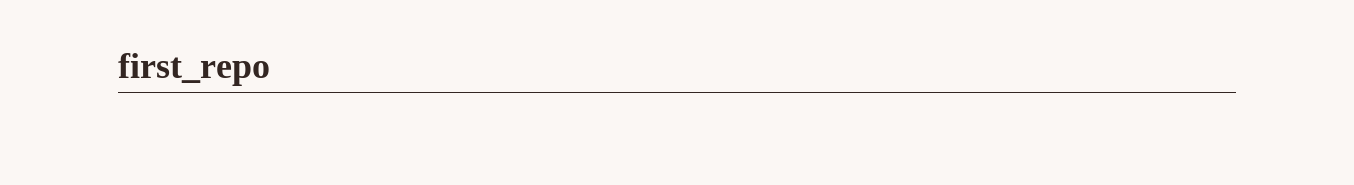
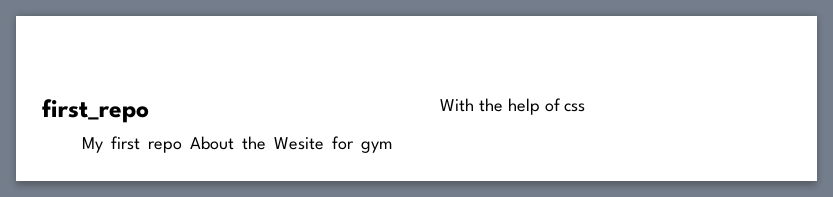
(270, 69) none -> [81,136,393,153] [440,98,586,115] // My first repo About the Wesite for gym With the help of css

